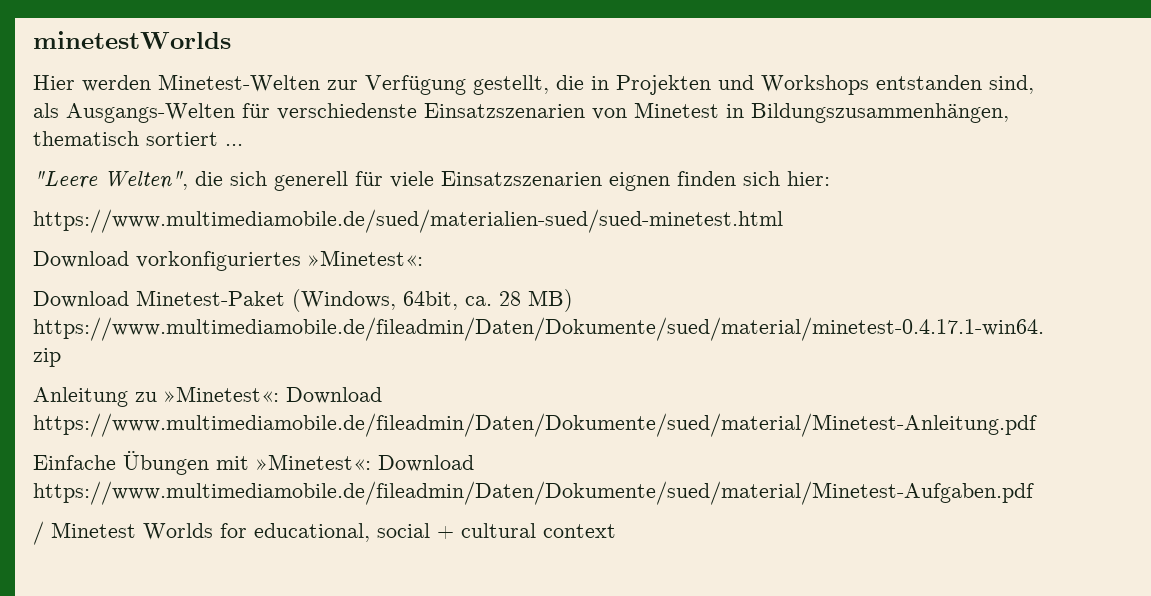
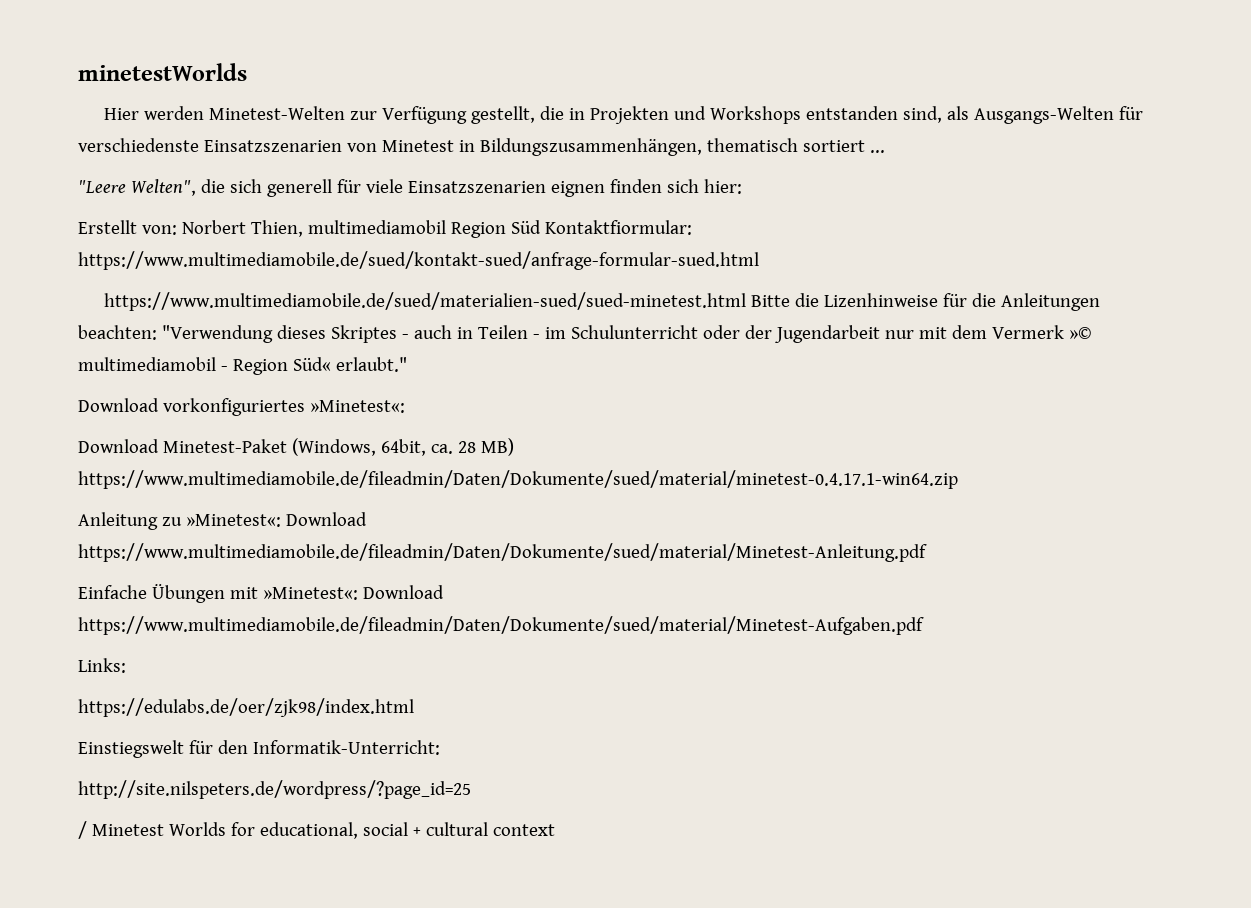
[33,209,783,233] https://www.multimediamobile.de/sued/materialien-sued/sued-minetest.html -> [78,220,692,238] [78,251,759,270] [103,292,1100,311] [78,325,1092,343] [78,357,407,375] Erstellt von: Norbert Thien, multimediamobil Region Süd Kontaktfiormular: https://www.multimediamobile.de/sued/kontakt-sued/anfrage-formular-sued.html // https://www.multimediamobile.de/sued/materialien-sued/sued-minetest.html Bitte die Lizenhinweise für die Anleitungen beachten: "Verwendung dieses Skriptes - auch in Teilen - im Schulunterricht oder der Jugendarbeit nur mit dem Vermerk »© multimediamobil - Region Süd« erlaubt."
(1034, 493) none -> [78,658,126,673] [78,698,414,717] [78,740,440,758] [78,780,471,799] // Links: // https://edulabs.de/oer/zjk98/index.html // Einstiegswelt für den Informatik-Unterricht: // http://site.nilspeters.de/wordpress/?page_id=25

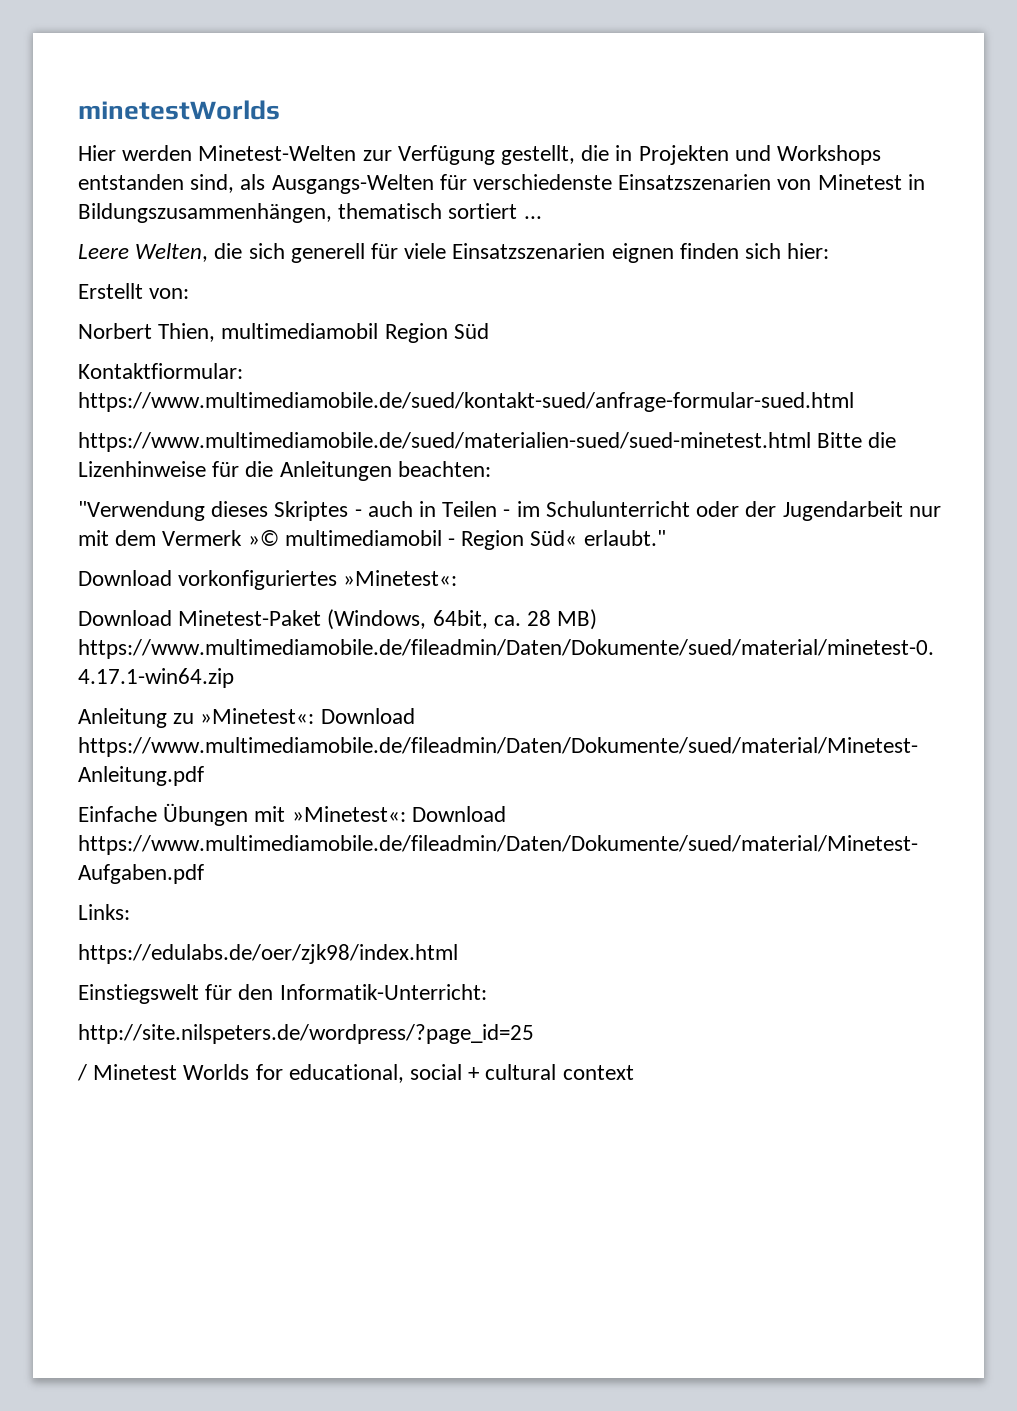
[78,179,196,196] "Leere Welten", -> [78,243,209,262] Leere Welten,
(177, 230) none -> (190, 293) //
(541, 227) none -> (489, 331) //
(157, 332) none -> (491, 469) //

